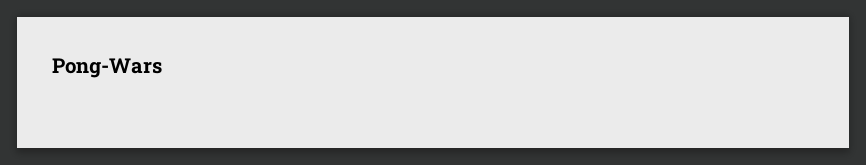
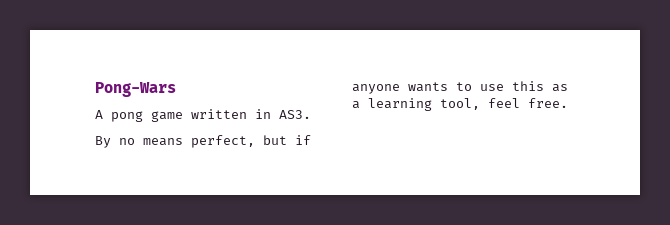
(162, 68) none -> [95,109,311,122] [95,135,311,148] [352,81,568,94] [352,98,568,111] // A pong game written in AS3. // By no means perfect, but if anyone wants to use this as a learning tool, feel free.

